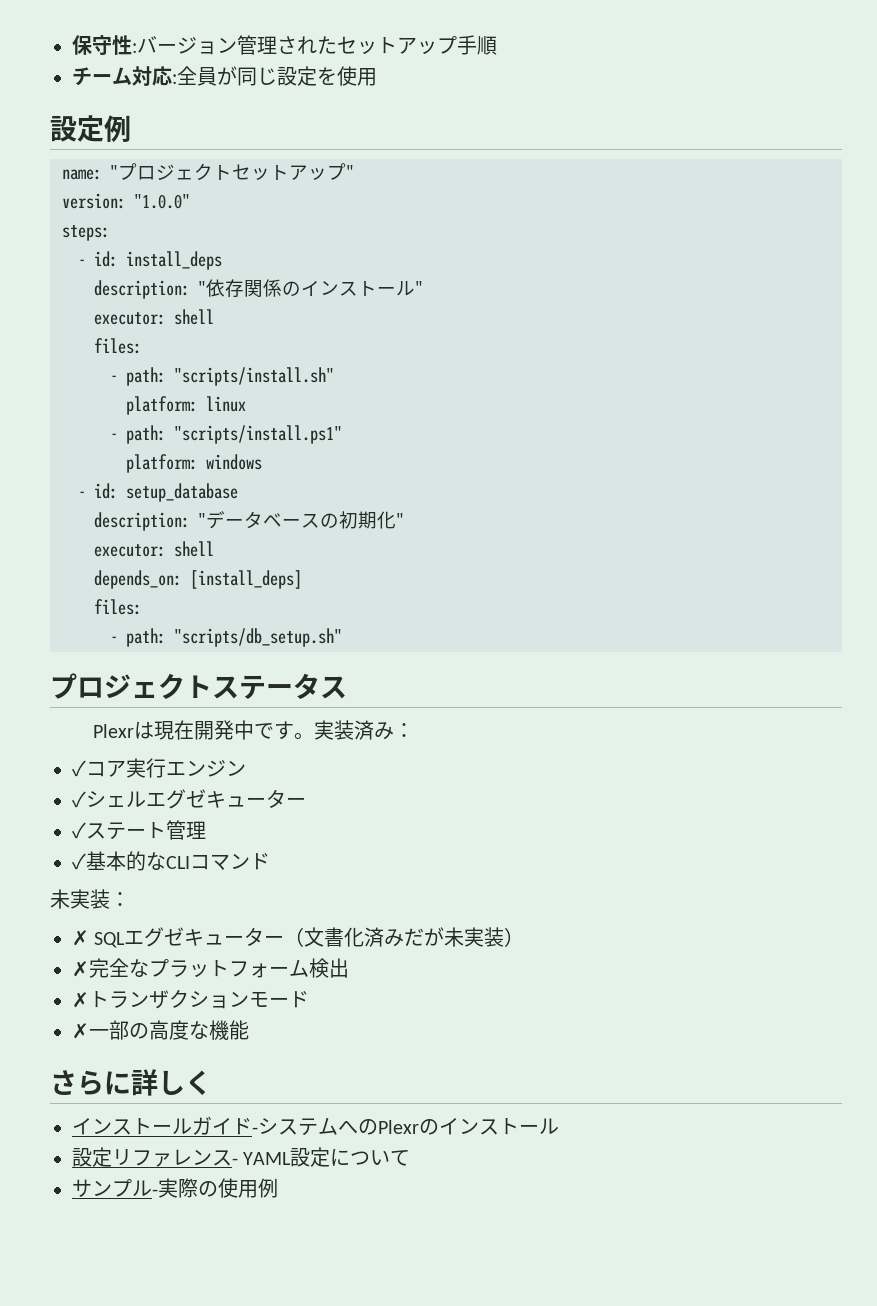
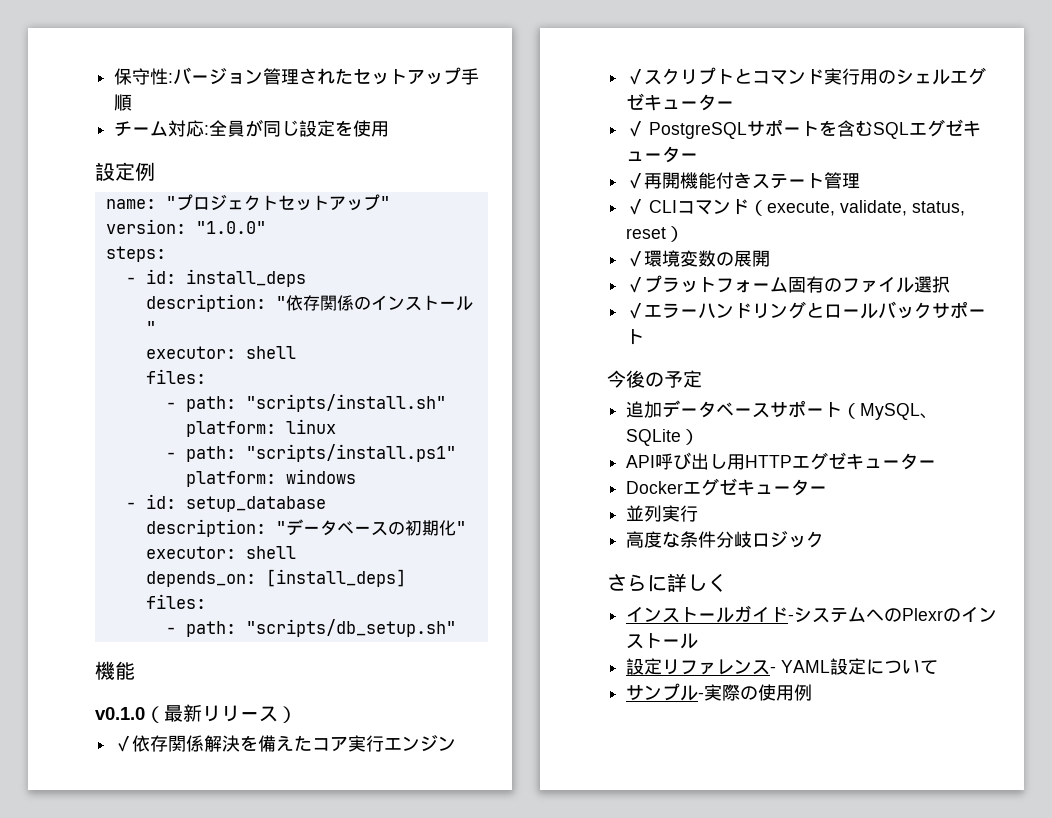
[50,673,347,699] [92,720,414,740] [72,760,86,777] プロジェクトステータス // Plexrは現在開発中です。実装済み： // ✓ -> [95,661,135,680] [95,704,297,723] [114,735,313,752] 機能 // v0.1.0（最新リリース） // ✓依存関係解決を備えた
(86, 799) none -> [644,67,897,85] スクリプトとコマンド実行用の
[86,820,206,840] [72,851,270,871] [50,889,130,909] [72,930,89,946] ステート管理 // ✓基本的なCLIコマンド // 未実装： // ✗ -> [649,119,874,139] PostgreSQLサポートを含む
[284,927,525,947] [72,958,349,978] [72,989,309,1009] [72,1020,249,1040] （文書化済みだが未実装） // ✗完全なプラットフォーム検出 // ✗トランザクションモード // ✗一部の高度な機能 -> [626,172,861,189] [626,198,966,216] [626,226,685,242] [626,250,771,267] [626,275,951,293] [626,301,987,319] [626,329,645,345] [607,370,702,388] [626,400,939,420] [626,429,700,446] [626,452,937,470] [626,478,828,496] [626,505,699,522] [626,531,825,548] // ✓再開機能付きステート管理 // ✓ CLIコマンド（execute, validate, status, reset） // ✓環境変数の展開 // ✓プラットフォーム固有のファイル選択 // ✓エラーハンドリングとロールバックサポート // 今後の予定 // 追加データベースサポート（MySQL、SQLite） // API呼び出し用HTTPエグゼキューター // Dockerエグゼキューター // 並列実行 // 高度な条件分岐ロジック

